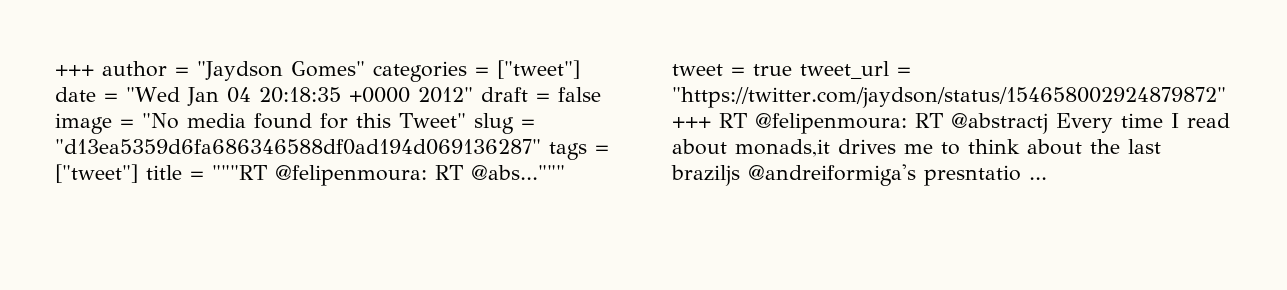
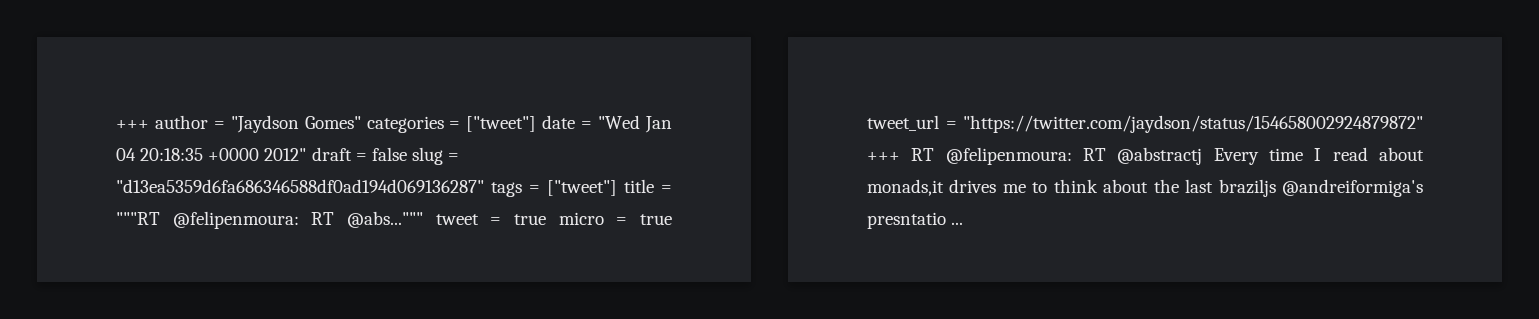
[55,113,466,134] image = "No media found for this Tweet" -> (407, 154) none
(792, 70) none -> [558,212,673,225] micro = true

